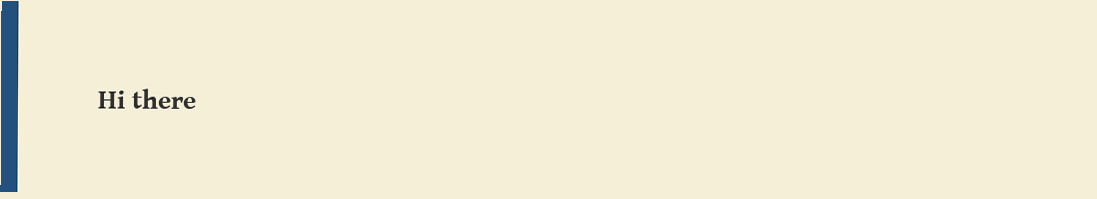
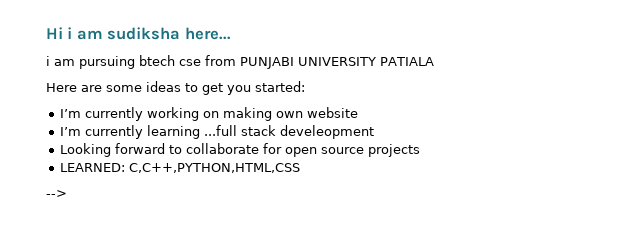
[131,88,198,109] there -> [67,27,231,40] [46,55,434,69] [46,81,305,95] [60,107,359,121] [60,125,375,139] [60,143,421,157] [60,163,301,173] [46,190,67,198] i am sudiksha here... // i am pursuing btech cse from PUNJABI UNIVERSITY PATIALA // Here are some ideas to get you started: // I’m currently working on making own website // I’m currently learning ...full stack develeopment // Looking forward to collaborate for open source projects // LEARNED: C,C++,PYTHON,HTML,CSS // -->

